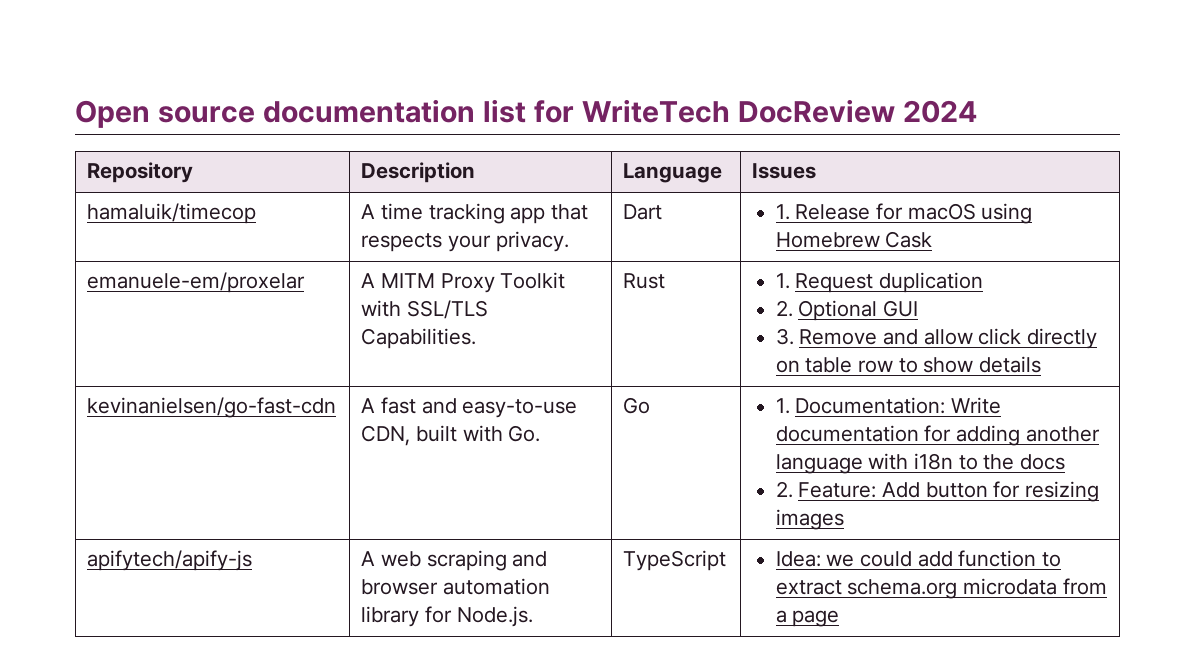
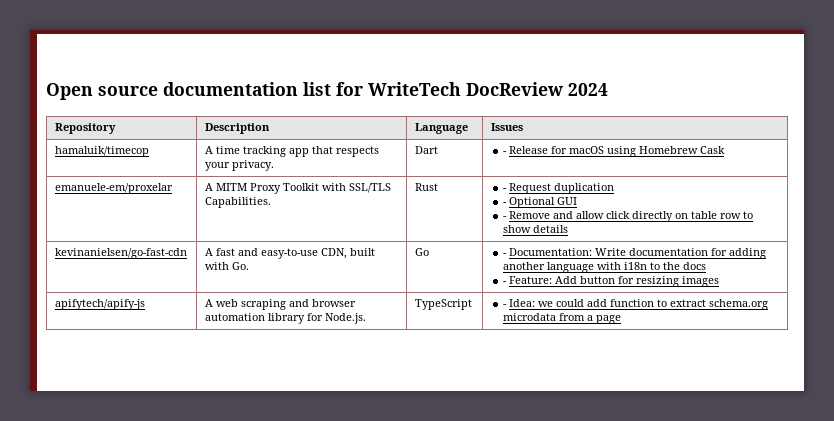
[775,204,790,220] 1. -> [503,151,508,154] -
[775,273,790,289] 1. -> [503,188,508,191] -
[775,300,793,317] 2. -> [503,202,508,205] -
[775,328,794,345] 3. -> [503,216,508,219] -
[775,398,790,414] 1. -> [503,253,508,256] -
[775,481,793,498] 2. -> [503,281,508,284] -
(727, 560) none -> [503,304,508,307] -

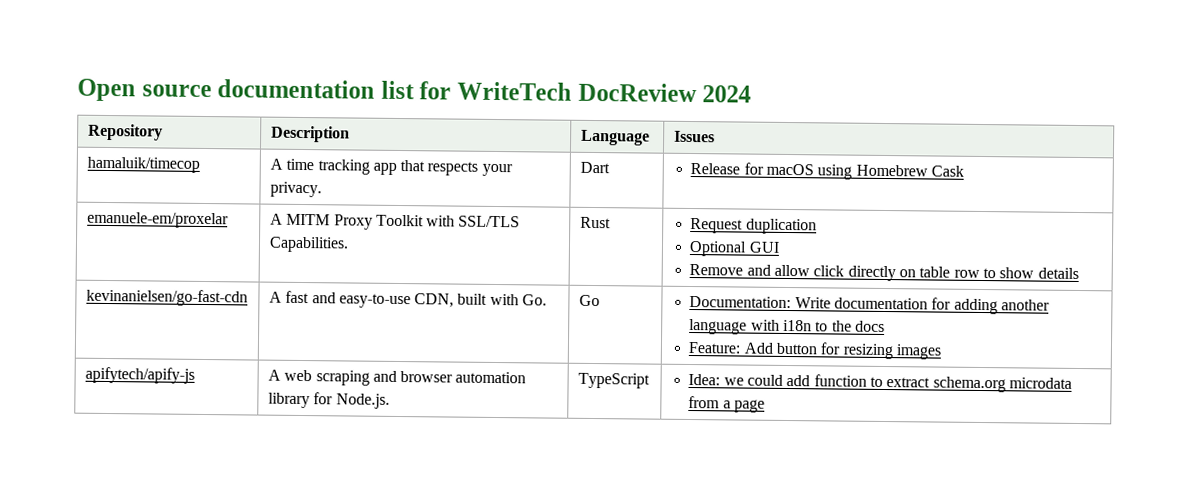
[503,151,508,154] - -> (610, 167) none
[503,188,508,191] - -> (611, 222) none
[503,202,508,205] - -> (817, 226) none
[503,216,508,219] - -> (780, 247) none
[503,253,508,256] - -> (600, 300) none
[503,281,508,284] - -> (886, 326) none
[503,304,508,307] - -> (650, 380) none

